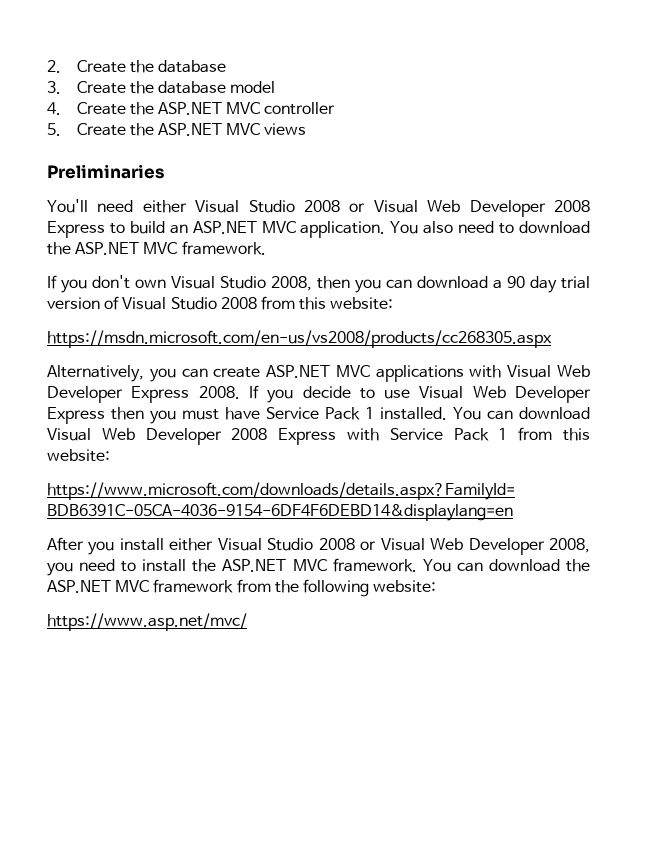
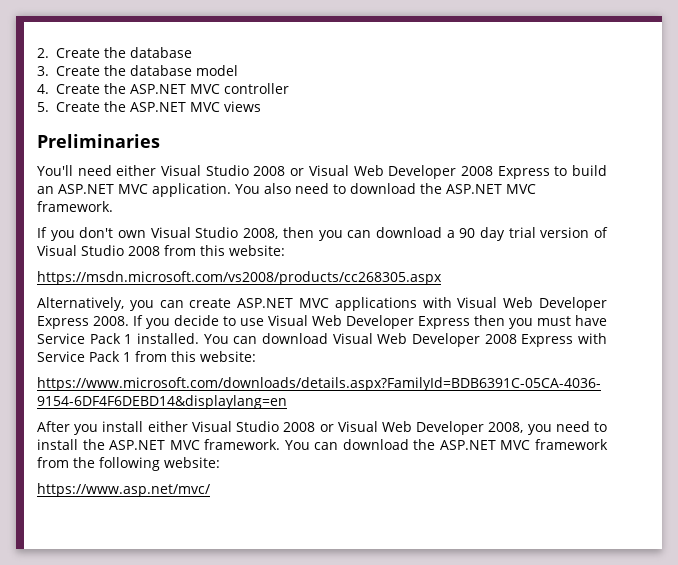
[47,330,552,348] https://msdn.microsoft.com/en-us/vs2008/products/cc268305.aspx -> [37,271,442,285] https://msdn.microsoft.com/vs2008/products/cc268305.aspx

